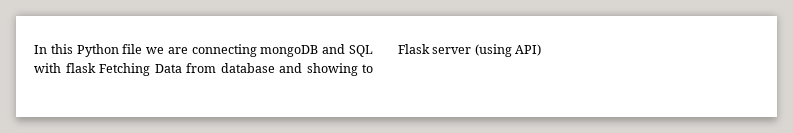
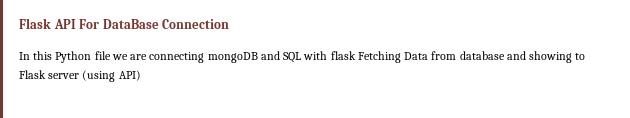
(34, 49) none -> [19,18,230,29] Flask API For DataBase Connection //

